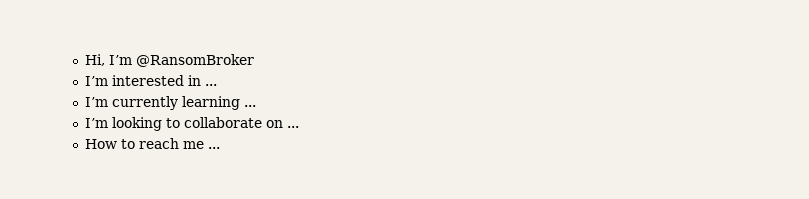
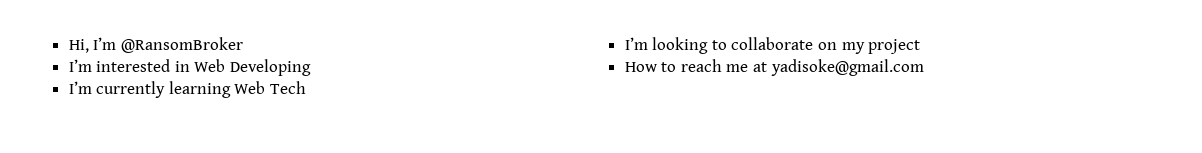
[204,84,217,86] ... -> [194,59,312,76] Web Developing
[243,105,256,107] ... -> [234,81,307,94] Web Tech
[286,126,299,128] ... -> [841,39,921,54] my project
[207,147,220,149] ... -> [753,59,924,76] at yadisoke@gmail.com

